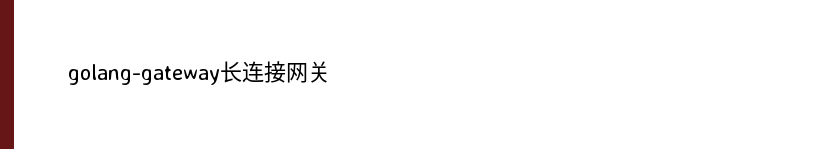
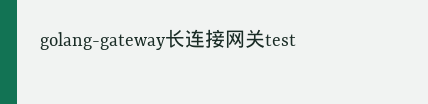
(330, 72) none -> [265,34,296,46] test

